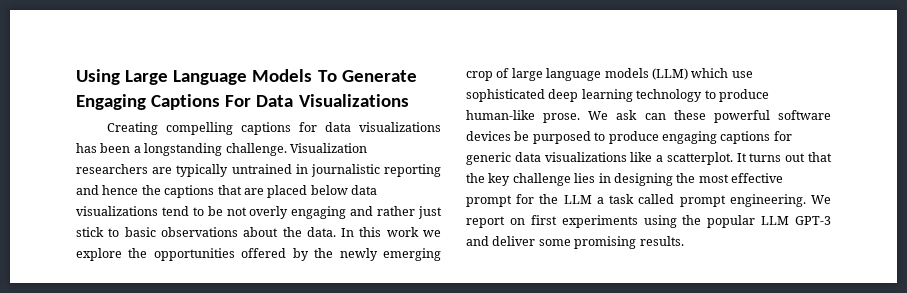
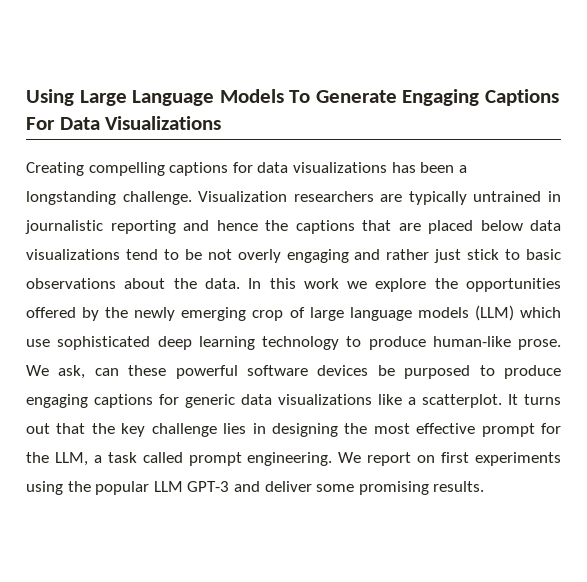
[616,110,638,120] ask -> [58,365,86,379] ask,
[563,195,592,204] LLM -> [54,452,88,466] LLM,

